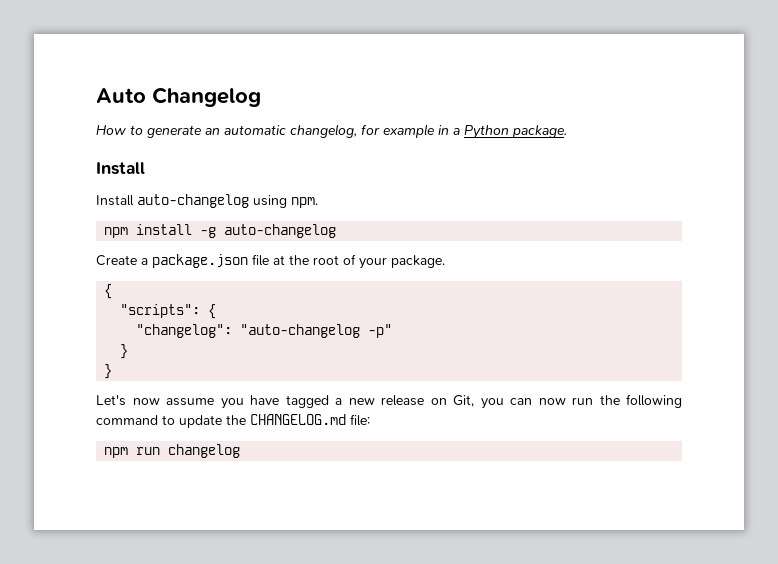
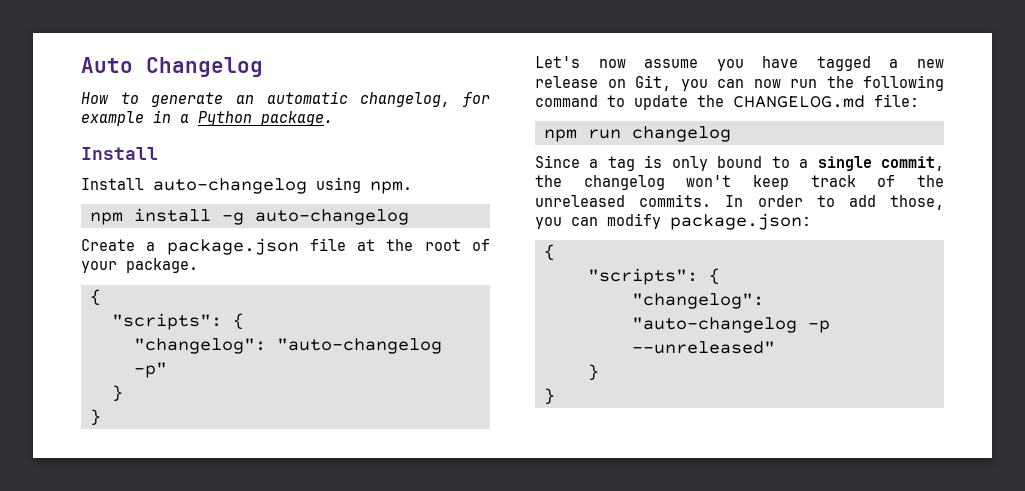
(241, 451) none -> [535,155,944,171] [535,175,944,190] [535,194,944,210] [535,213,811,230] [544,244,555,261] [588,268,720,285] [632,293,764,309] [632,317,830,333] [632,341,775,354] [588,364,599,381] [544,388,555,405] // Since a tag is only bound to a single commit, the changelog won't keep track of the unreleased commits. In order to add those, you can modify package.json: // { // "scripts": { // "changelog": "auto-changelog -p --unreleased" // } // }

